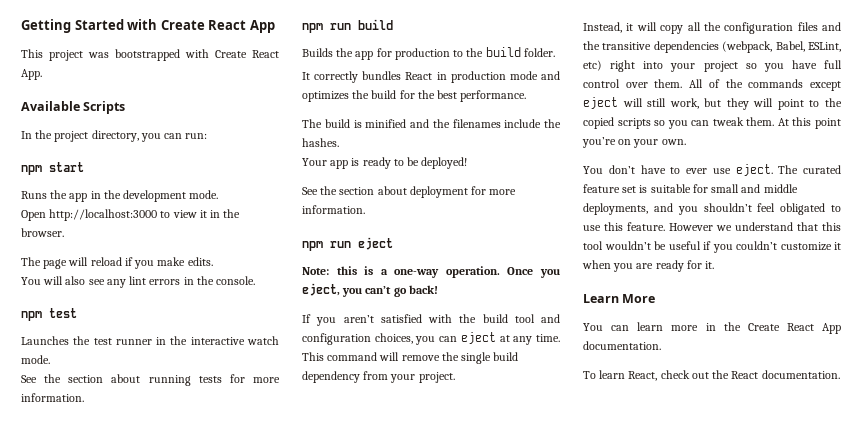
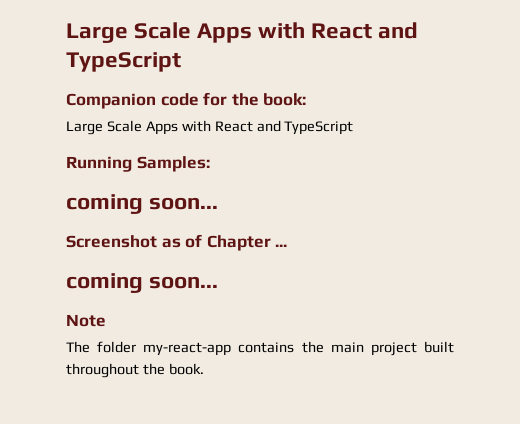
[21,19,275,33] [21,49,279,61] [21,69,42,80] [21,101,126,114] [21,130,208,142] [21,162,84,175] [21,190,219,202] [21,209,241,221] [21,228,64,237] [21,257,213,269] [21,276,256,288] [21,308,77,321] [21,336,279,345] [21,355,50,364] [21,374,280,386] [21,393,84,402] [302,19,393,33] [302,47,555,60] [302,71,560,83] [302,90,527,102] [302,119,561,128] [302,138,339,147] [302,157,468,169] [302,186,517,198] [302,205,365,214] [302,237,393,251] [302,266,560,278] [302,283,438,297] [302,314,560,326] [302,332,560,345] [302,352,519,364] [302,371,455,383] [583,22,841,34] [583,41,841,53] [583,60,842,72] [583,79,841,91] [583,97,842,110] [583,117,841,129] [582,137,686,148] [583,164,841,176] [583,184,798,193] [583,203,841,215] [583,222,841,231] [583,241,841,253] [582,260,715,272] [583,294,656,303] [583,322,841,334] [583,341,661,350] [583,370,840,381] Getting Started with Create React App // This project was bootstrapped with Create React App. // Available Scripts // In the project directory, you can run: // npm start // Runs the app in the development mode. // Open http://localhost:3000 to view it in the browser. // The page will reload if you make edits. // You will also see any lint errors in the console. // npm test // Launches the test runner in the interactive watch mode. // See the section about running tests for more information. // npm run build // Builds the app for production to the build folder. // It correctly bundles React in production mode and optimizes the build for the best performance. // The build is minified and the filenames include the hashes. // Your app is ready to be deployed! // See the section about deployment for more information. // npm run eject // Note: this is a one-way operation. Once you eject, you can’t go back! // If you aren’t satisfied with the build tool and configuration choices, you can eject at any time. This command will remove the single build dependency from your project. // Instead, it will copy all the configuration files and the transitive dependencies (webpack, Babel, ESLint, etc) right into your project so you have full control over them. All of the commands except eject will still work, but they will point to the copied scripts so you can tweak them. At this point you’re on your own. // You don’t have to ever use eject. The curated feature set is suitable for small and middle deployments, and you shouldn’t feel obligated to use this feature. However we understand that this tool wouldn’t be useful if you couldn’t customize it when you are ready for it. // Learn More // You can learn more in the Create React App documentation. // To learn React, check out the React documentation. -> [66,22,419,43] [66,52,181,72] [66,92,307,109] [66,120,354,135] [66,156,210,172] [66,194,219,214] [66,234,288,251] [66,273,219,293] [66,314,106,327] [66,341,455,356] [66,363,204,378] Large Scale Apps with React and TypeScript // Companion code for the book: // Large Scale Apps with React and TypeScript // Running Samples: // coming soon... // Screenshot as of Chapter ... // coming soon... // Note // The folder my-react-app contains the main project built throughout the book.

